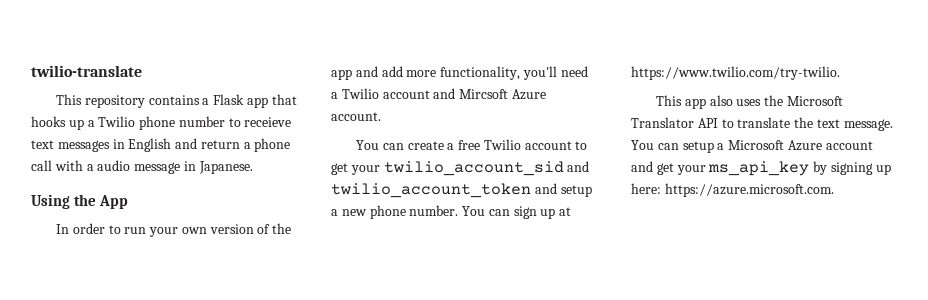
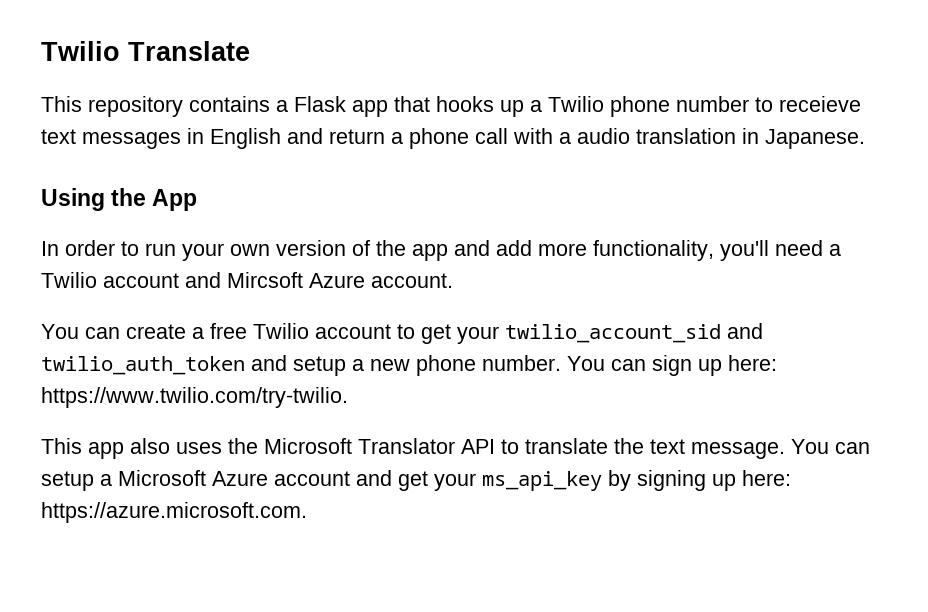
[31,65,142,77] twilio-translate -> [41,41,250,61] Twilio Translate
[134,162,181,174] message -> [636,128,736,144] translation
[331,183,531,198] twilio_account_token -> [41,356,245,375] twilio_auth_token
[559,207,572,216] at -> [728,355,777,371] here:

